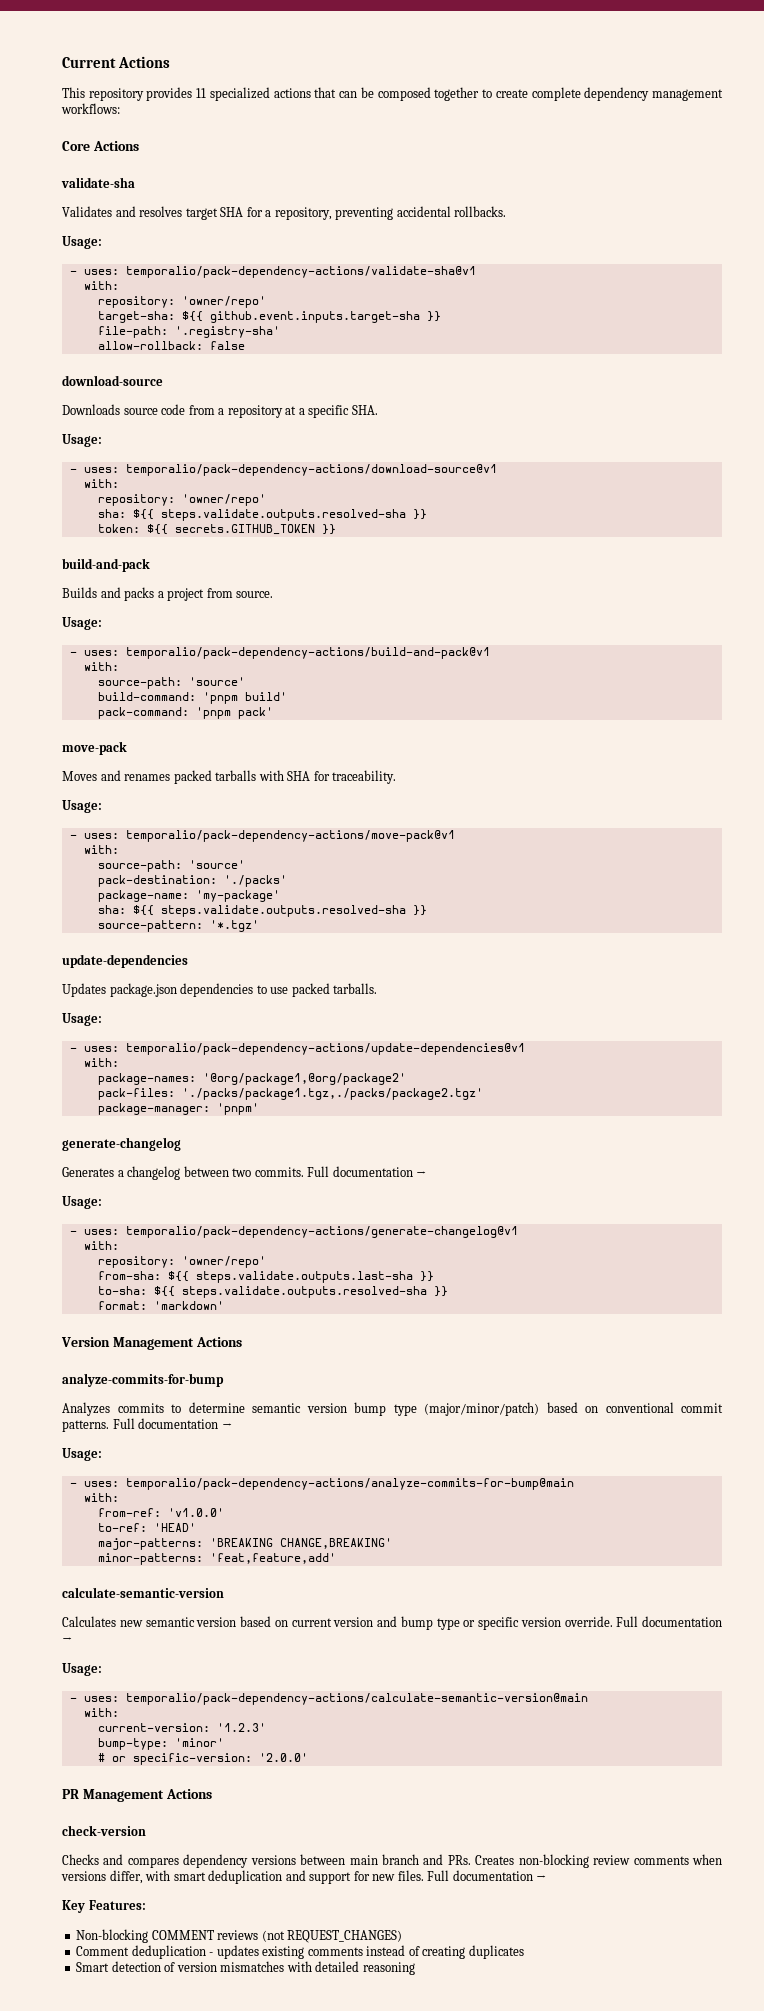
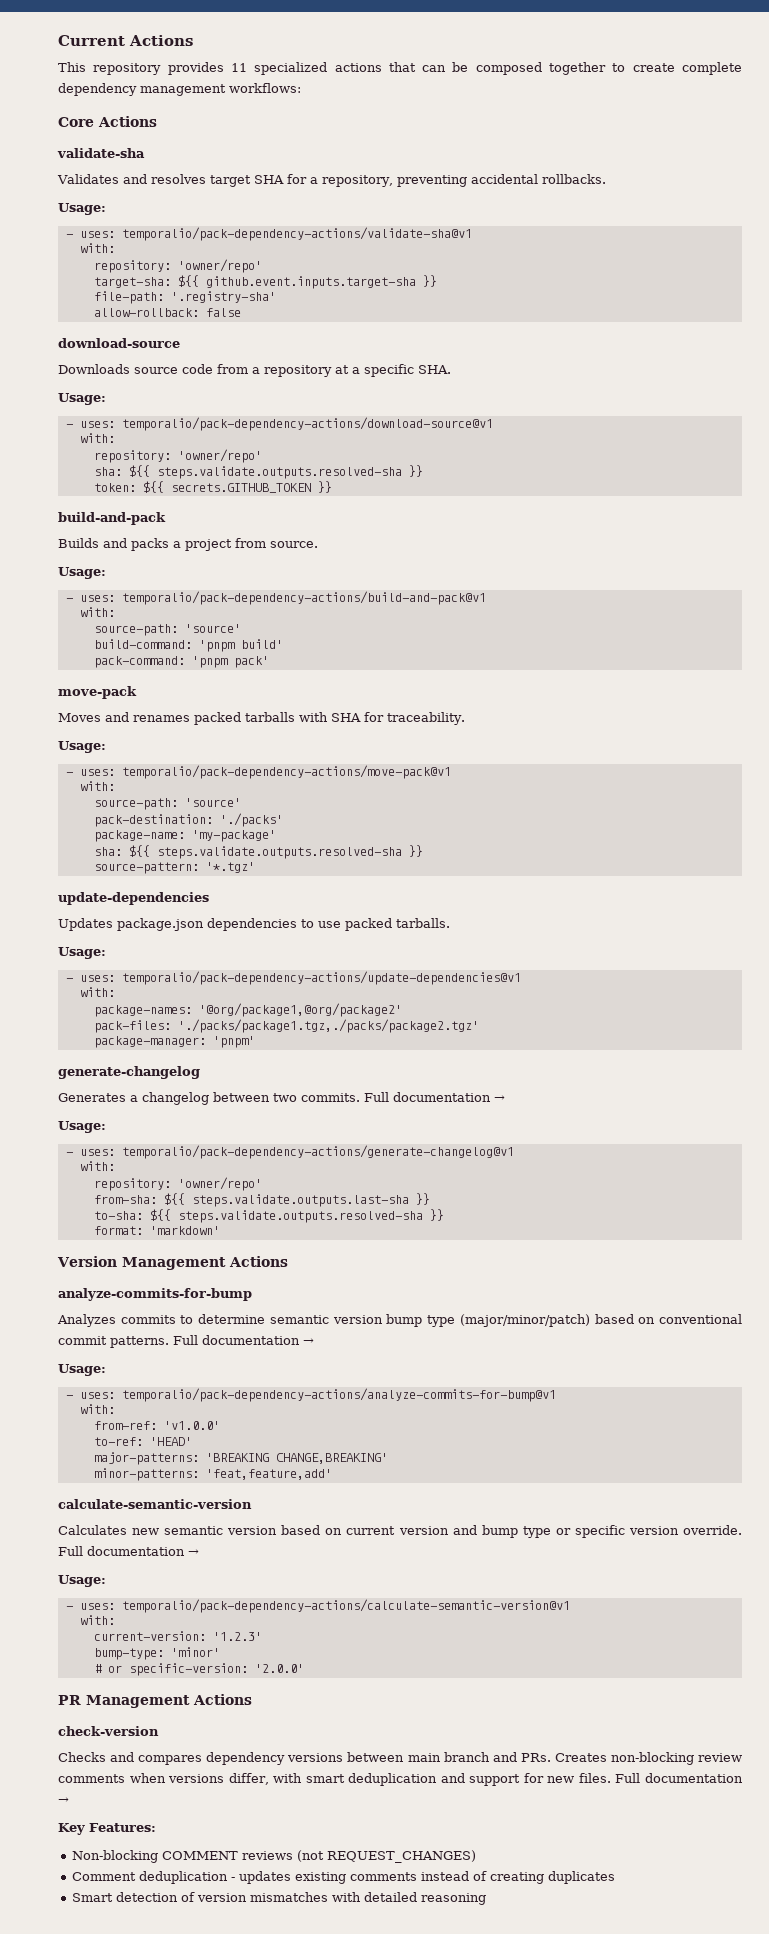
[125,1478,574,1490] temporalio/pack-dependency-actions/analyze-commits-for-bump@main -> [121,1388,556,1402] temporalio/pack-dependency-actions/analyze-commits-for-bump@v1
[125,1693,588,1705] temporalio/pack-dependency-actions/calculate-semantic-version@main -> [121,1599,570,1613] temporalio/pack-dependency-actions/calculate-semantic-version@v1

